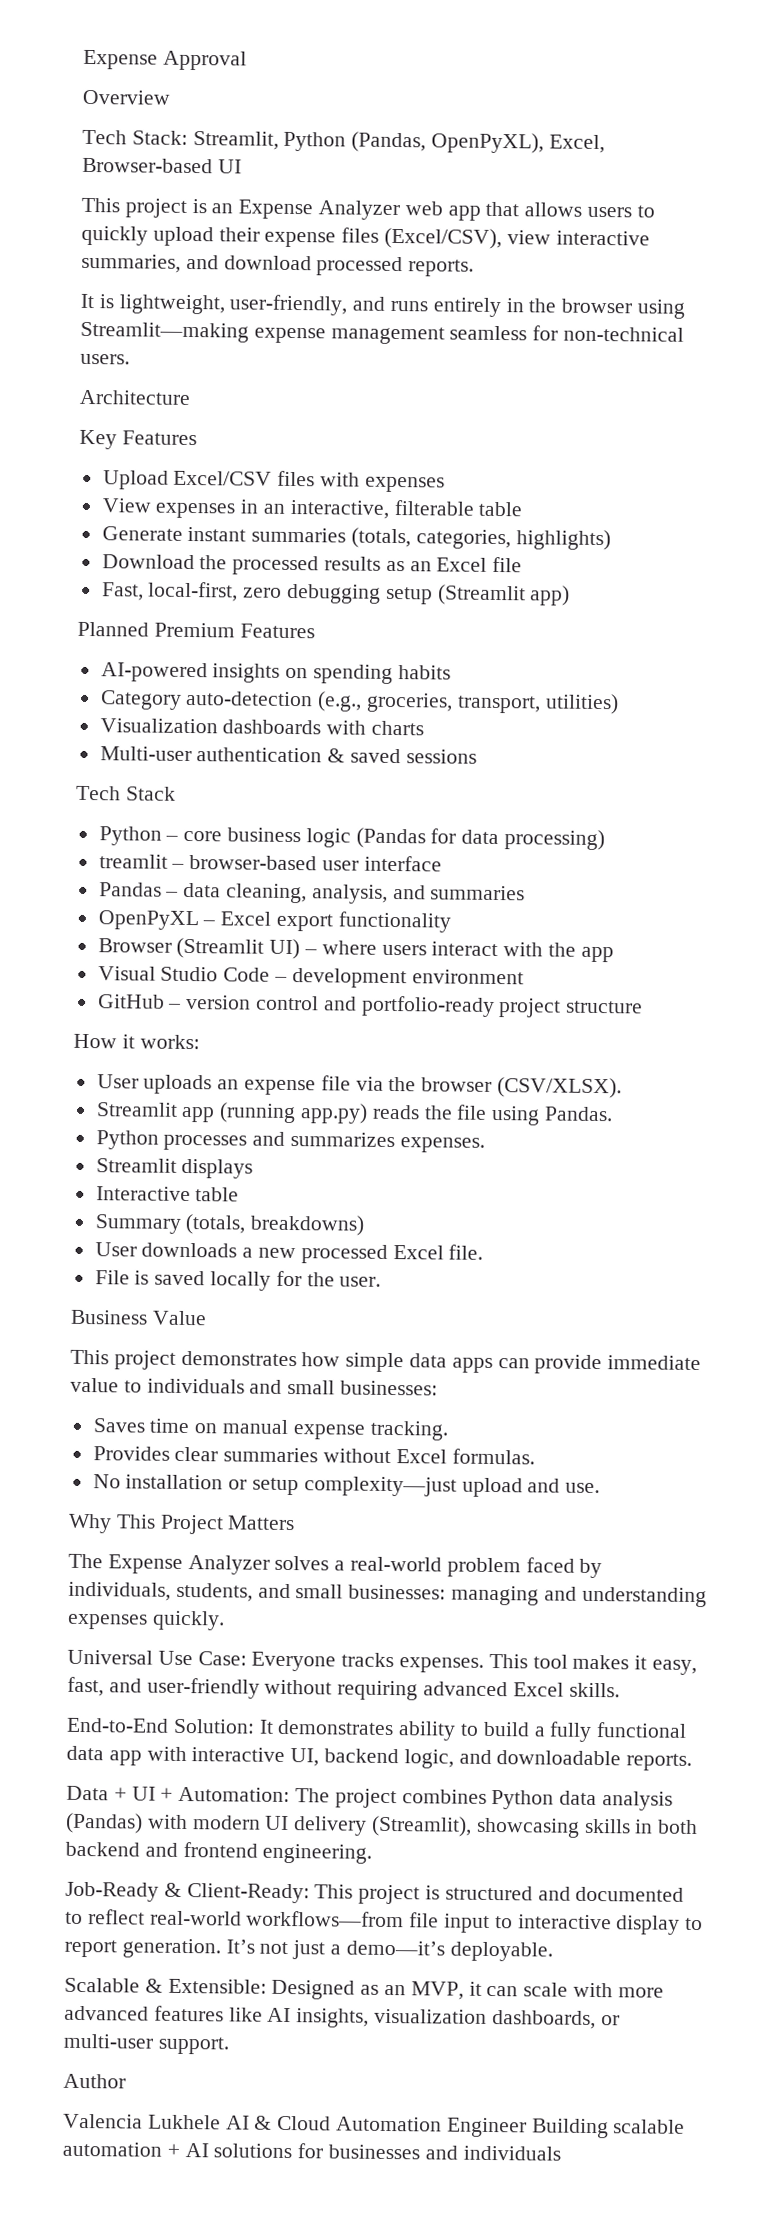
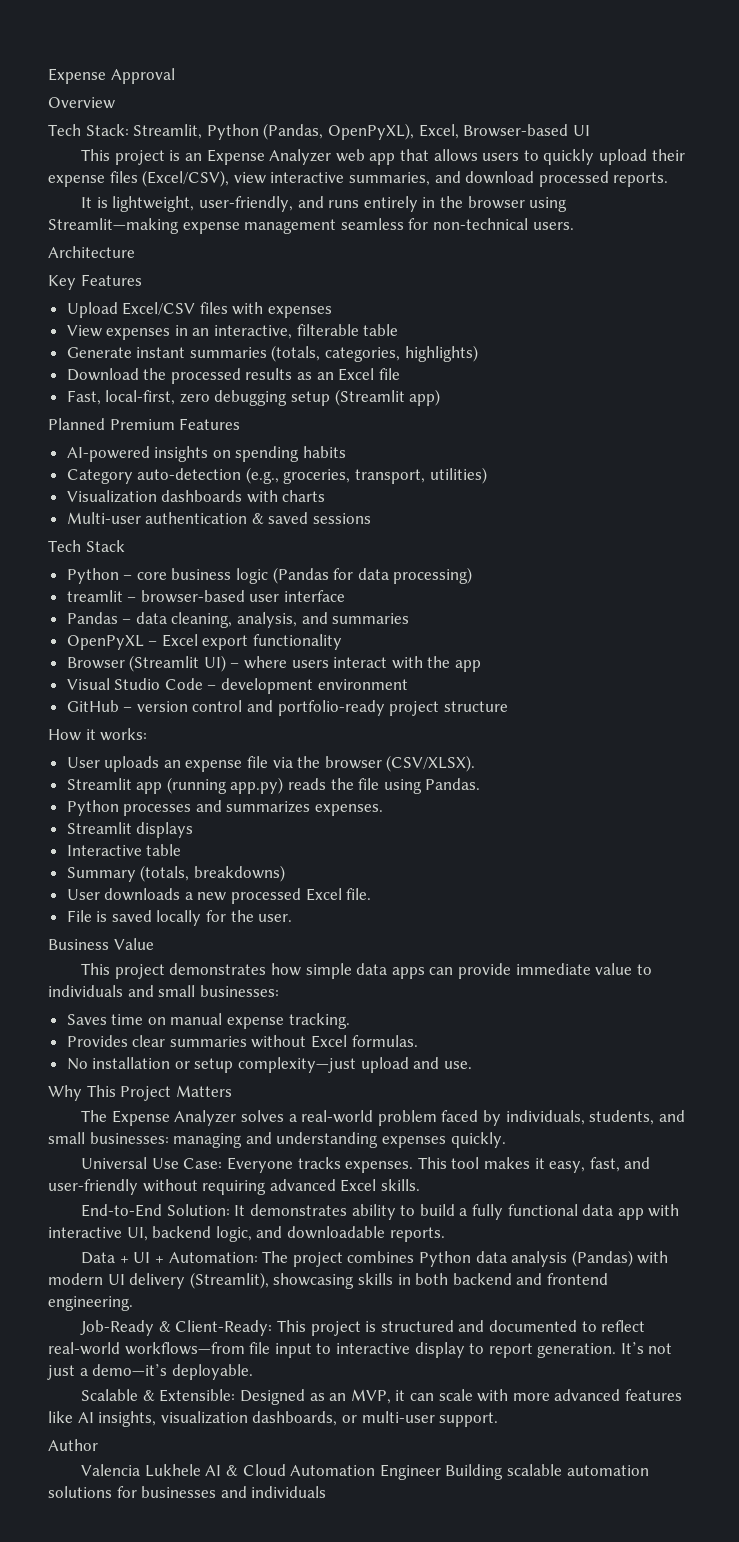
[166,2143,209,2158] + AI -> (649, 1470) none

